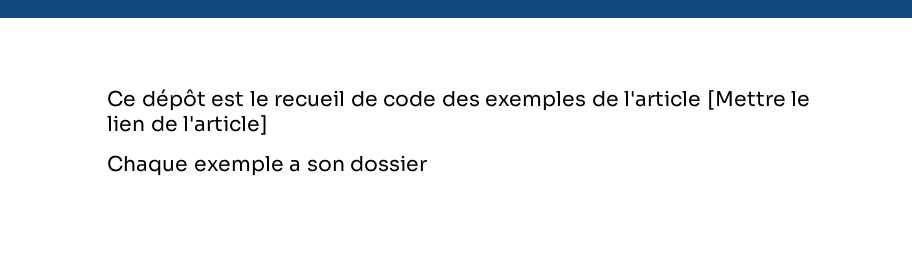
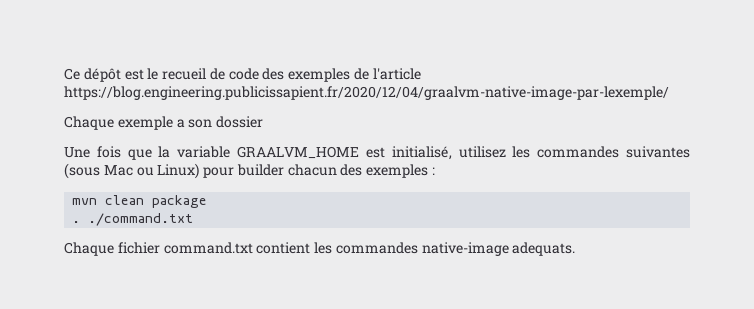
[706,90,811,110] [107,115,269,135] [Mettre le lien de l'article] -> [64,86,669,100] https://blog.engineering.publicissapient.fr/2020/12/04/graalvm-native-image-par-lexemple/
(428, 163) none -> [64,146,690,160] [64,163,436,179] [72,195,208,208] [72,213,194,226] [64,242,576,256] // Une fois que la variable GRAALVM_HOME est initialisé, utilisez les commandes suivantes (sous Mac ou Linux) pour builder chacun des exemples : // mvn clean package // . ./command.txt // Chaque fichier command.txt contient les commandes native-image adequats.

